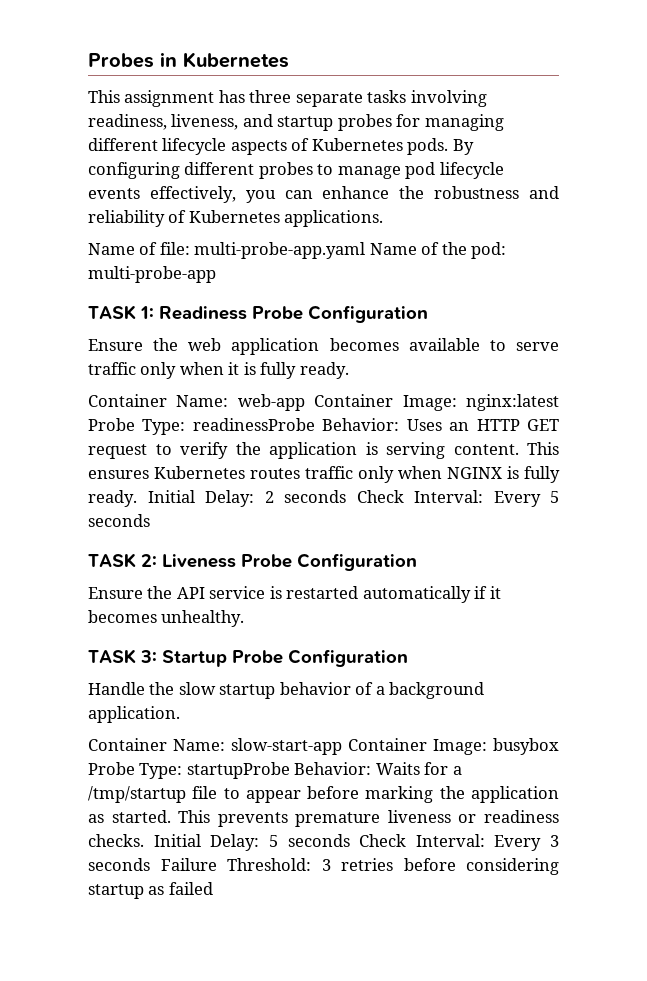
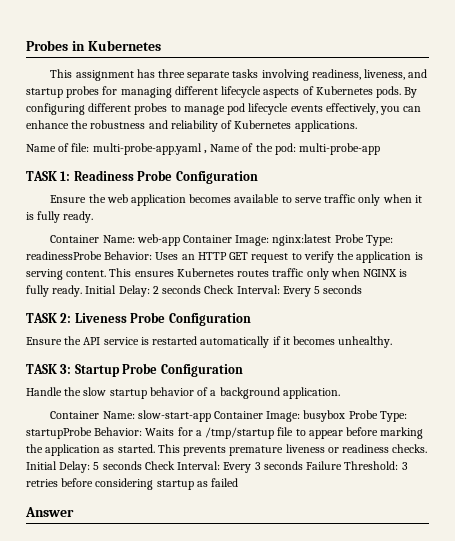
(366, 250) none -> [203,150,207,154] ,
(213, 888) none -> [25,507,74,517] // Answer

